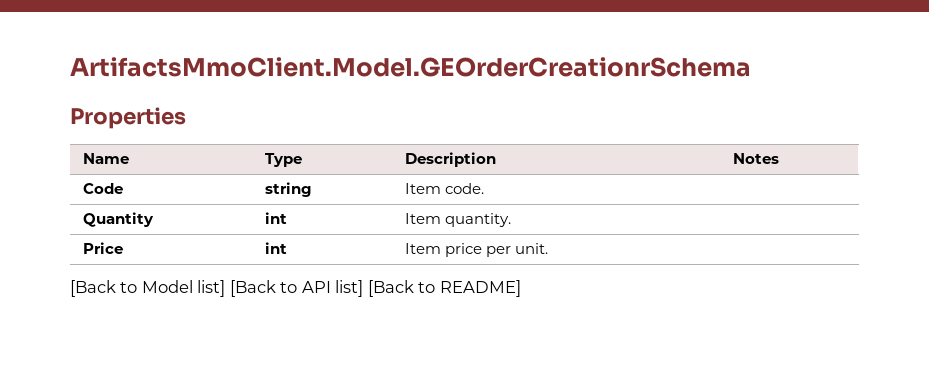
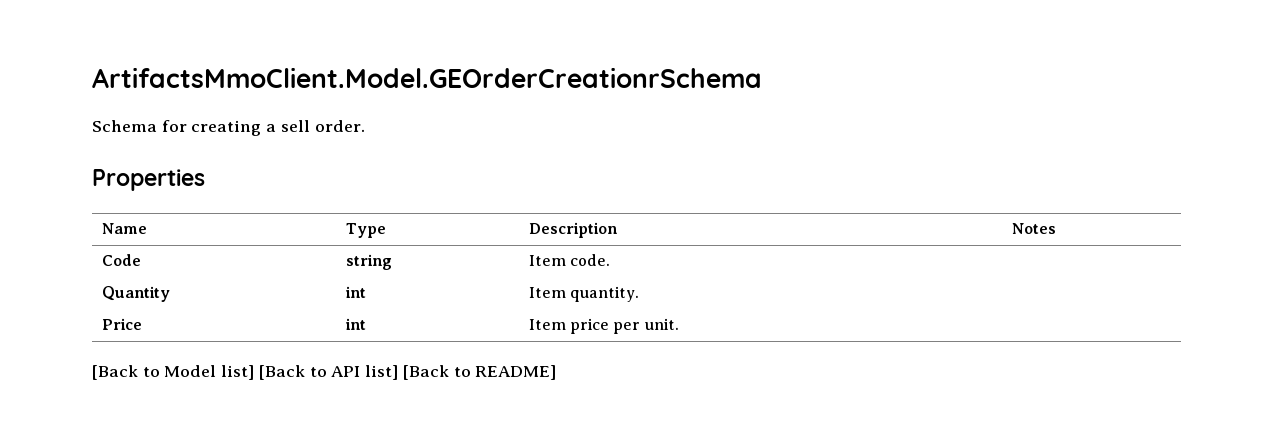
(751, 67) none -> [92,120,365,136] // Schema for creating a sell order.

